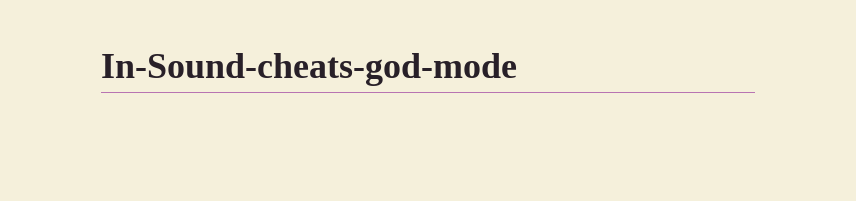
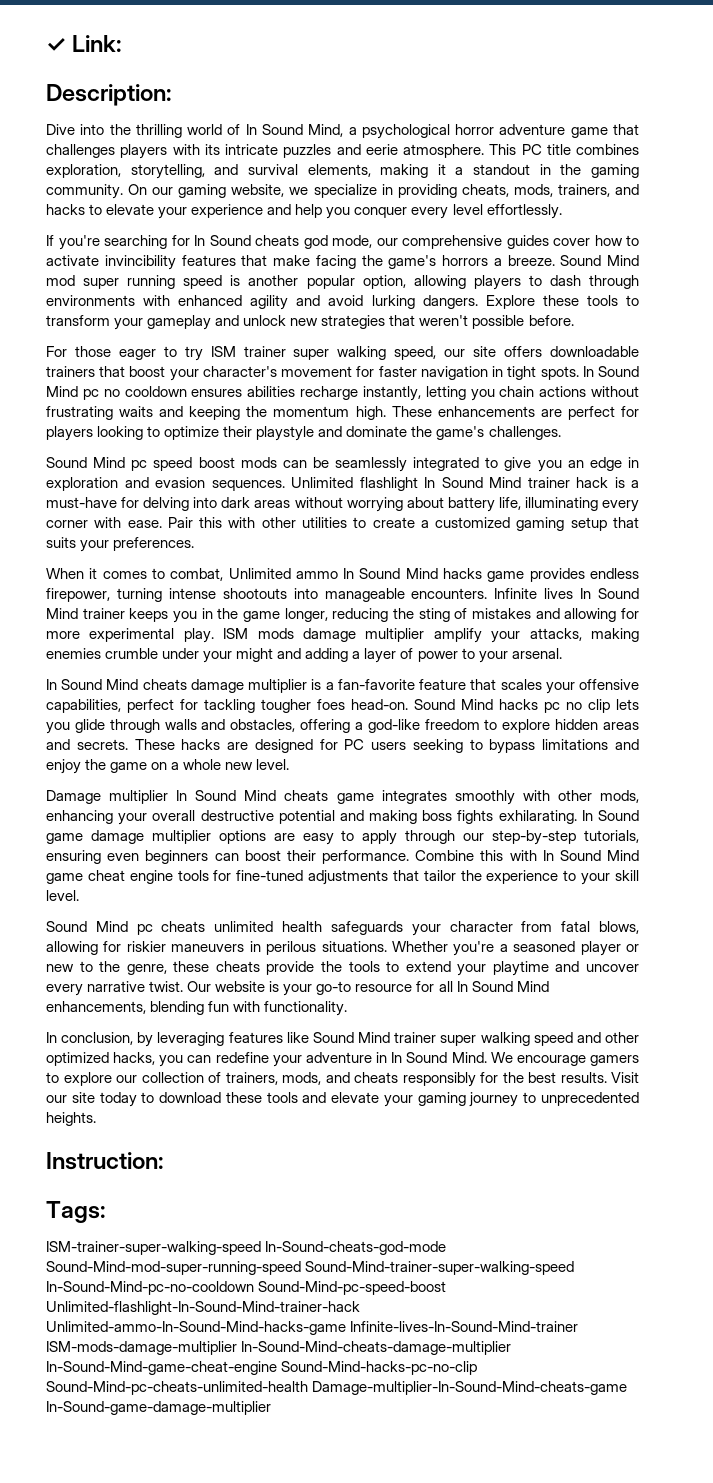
[101,53,517,86] In-Sound-cheats-god-mode -> [46,35,123,52] [46,84,172,106] [46,124,639,139] [46,144,639,159] [46,164,639,179] [46,184,639,199] [46,204,562,219] [46,235,639,250] [46,255,639,270] [46,275,639,290] [46,295,640,310] [46,315,574,330] [46,346,639,361] [46,366,639,381] [46,386,639,401] [46,406,640,420] [46,426,561,441] [46,457,639,472] [46,477,639,491] [46,497,639,512] [46,517,639,531] [46,537,195,552] [46,568,640,582] [46,588,639,602] [46,608,639,623] [46,628,639,643] [46,648,562,663] [46,679,639,694] [46,699,639,713] [46,719,640,734] [46,739,639,754] [46,759,290,774] [46,790,640,805] [46,810,640,825] [46,830,640,845] [46,850,639,864] [46,870,639,885] [46,890,79,901] [46,921,640,936] [46,941,639,956] [46,961,639,976] [46,981,549,996] [46,1001,348,1016] [46,1032,639,1047] [46,1052,639,1067] [46,1072,639,1087] [46,1092,639,1107] [46,1112,96,1126] [46,1152,164,1170] [46,1201,106,1223] [46,1241,447,1255] [46,1261,575,1275] [46,1281,447,1295] [46,1301,360,1315] [46,1321,579,1335] [46,1341,512,1355] [46,1361,478,1375] [46,1381,628,1395] [46,1401,271,1415] ✓ Link: // Description: // Dive into the thrilling world of In Sound Mind, a psychological horror adventure game that challenges players with its intricate puzzles and eerie atmosphere. This PC title combines exploration, storytelling, and survival elements, making it a standout in the gaming community. On our gaming website, we specialize in providing cheats, mods, trainers, and hacks to elevate your experience and help you conquer every level effortlessly. // If you're searching for In Sound cheats god mode, our comprehensive guides cover how to activate invincibility features that make facing the game's horrors a breeze. Sound Mind mod super running speed is another popular option, allowing players to dash through environments with enhanced agility and avoid lurking dangers. Explore these tools to transform your gameplay and unlock new strategies that weren't possible before. // For those eager to try ISM trainer super walking speed, our site offers downloadable trainers that boost your character's movement for faster navigation in tight spots. In Sound Mind pc no cooldown ensures abilities recharge instantly, letting you chain actions without frustrating waits and keeping the momentum high. These enhancements are perfect for players looking to optimize their playstyle and dominate the game's challenges. // Sound Mind pc speed boost mods can be seamlessly integrated to give you an edge in exploration and evasion sequences. Unlimited flashlight In Sound Mind trainer hack is a must-have for delving into dark areas without worrying about battery life, illuminating every corner with ease. Pair this with other utilities to create a customized gaming setup that suits your preferences. // When it comes to combat, Unlimited ammo In Sound Mind hacks game provides endless firepower, turning intense shootouts into manageable encounters. Infinite lives In Sound Mind trainer keeps you in the game longer, reducing the sting of mistakes and allowing for more experimental play. ISM mods damage multiplier amplify your attacks, making enemies crumble under your might and adding a layer of power to your arsenal. // In Sound Mind cheats damage multiplier is a fan-favorite feature that scales your offensive capabilities, perfect for tackling tougher foes head-on. Sound Mind hacks pc no clip lets you glide through walls and obstacles, offering a god-like freedom to explore hidden areas and secrets. These hacks are designed for PC users seeking to bypass limitations and enjoy the game on a whole new level. // Damage multiplier In Sound Mind cheats game integrates smoothly with other mods, enhancing your overall destructive potential and making boss fights exhilarating. In Sound game damage multiplier options are easy to apply through our step-by-step tutorials, ensuring even beginners can boost their performance. Combine this with In Sound Mind game cheat engine tools for fine-tuned adjustments that tailor the experience to your skill level. // Sound Mind pc cheats unlimited health safeguards your character from fatal blows, allowing for riskier maneuvers in perilous situations. Whether you're a seasoned player or new to the genre, these cheats provide the tools to extend your playtime and uncover every narrative twist. Our website is your go-to resource for all In Sound Mind enhancements, blending fun with functionality. // In conclusion, by leveraging features like Sound Mind trainer super walking speed and other optimized hacks, you can redefine your adventure in In Sound Mind. We encourage gamers to explore our collection of trainers, mods, and cheats responsibly for the best results. Visit our site today to download these tools and elevate your gaming journey to unprecedented heights. // Instruction: // Tags: // ISM-trainer-super-walking-speed In-Sound-cheats-god-mode Sound-Mind-mod-super-running-speed Sound-Mind-trainer-super-walking-speed In-Sound-Mind-pc-no-cooldown Sound-Mind-pc-speed-boost Unlimited-flashlight-In-Sound-Mind-trainer-hack Unlimited-ammo-In-Sound-Mind-hacks-game Infinite-lives-In-Sound-Mind-trainer ISM-mods-damage-multiplier In-Sound-Mind-cheats-damage-multiplier In-Sound-Mind-game-cheat-engine Sound-Mind-hacks-pc-no-clip Sound-Mind-pc-cheats-unlimited-health Damage-multiplier-In-Sound-Mind-cheats-game In-Sound-game-damage-multiplier

